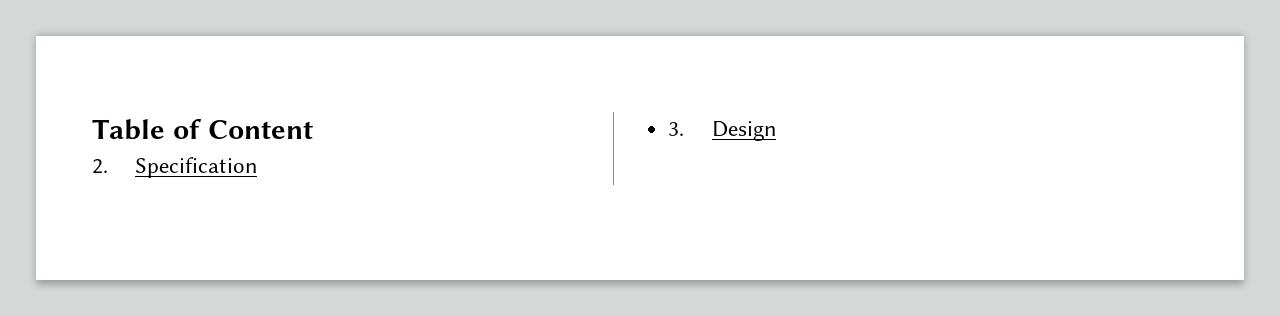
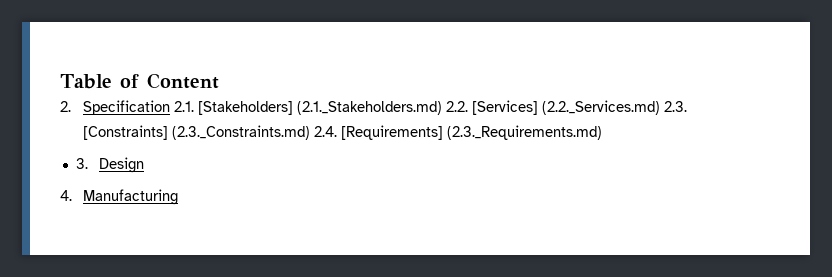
(258, 167) none -> [173,100,687,115] [82,125,602,140] 2.1. [Stakeholders] (2.1._Stakeholders.md) 2.2. [Services] (2.2._Services.md) 2.3. [Constraints] (2.3._Constraints.md) 2.4. [Requirements] (2.3._Requirements.md)
(776, 131) none -> [60,189,178,205] // 4. Manufacturing

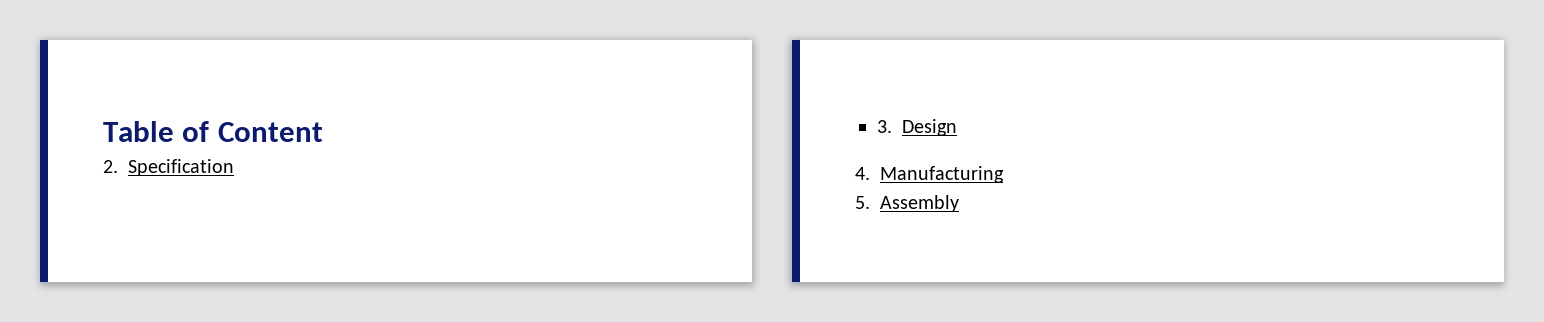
[173,100,687,115] [82,125,602,140] 2.1. [Stakeholders] (2.1._Stakeholders.md) 2.2. [Services] (2.2._Services.md) 2.3. [Constraints] (2.3._Constraints.md) 2.4. [Requirements] (2.3._Requirements.md) -> (234, 167) none
(178, 197) none -> [855,195,959,212] // 5. Assembly

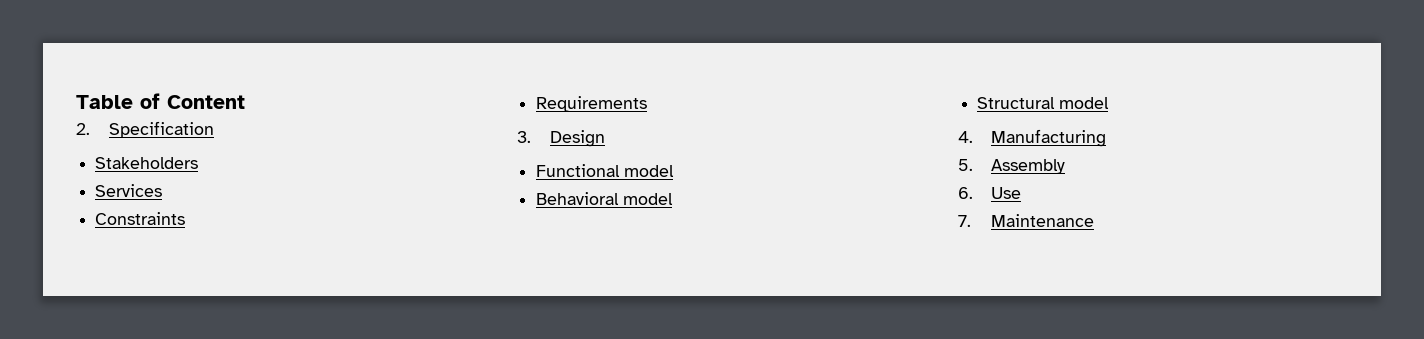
[877,119,957,136] 3. Design -> [95,157,199,169] [95,184,163,197] [95,212,186,225] [536,96,648,112] [517,130,605,147] [536,164,675,177] [536,192,674,205] [977,97,1110,109] Stakeholders // Services // Constraints // Requirements // 3. Design // Functional model // Behavioral model // Structural model
(959, 203) none -> [958,187,1021,199] [958,214,1094,227] // 6. Use // 7. Maintenance

